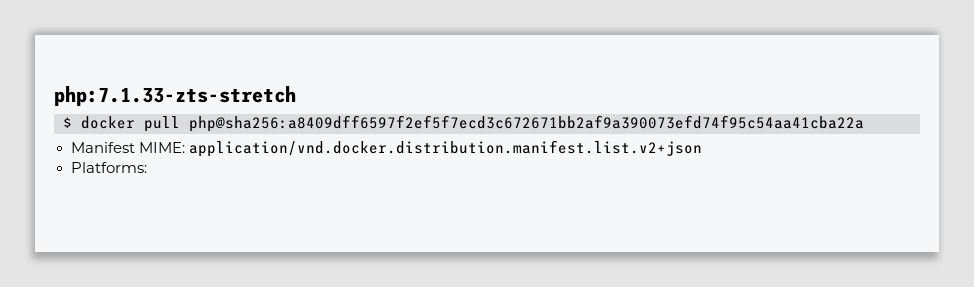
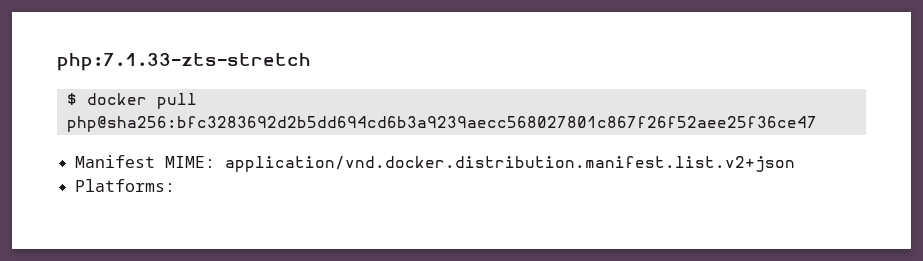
[189,115,864,132] php@sha256:a8409dff6597f2ef5f7ecd3c672671bb2af9a390073efd74f95c54aa41cba22a -> [66,116,817,132] php@sha256:bfc3283692d2b5dd694cd6b3a9239aecc568027801c867f26f52aee25f36ce47

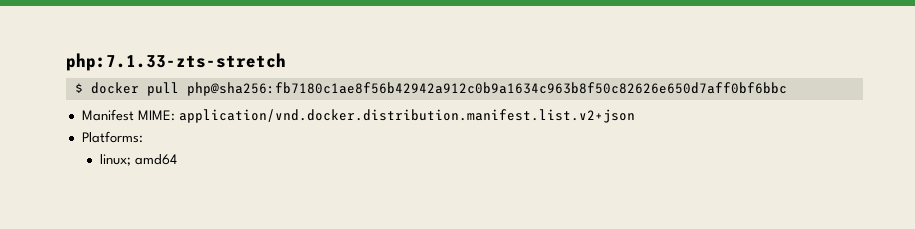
[66,116,817,132] php@sha256:bfc3283692d2b5dd694cd6b3a9239aecc568027801c867f26f52aee25f36ce47 -> [186,82,787,96] php@sha256:fb7180c1ae8f56b42942a912c0b9a1634c963b8f50c82626e650d7aff0bf6bbc
(176, 185) none -> [100,154,178,166] // linux; amd64

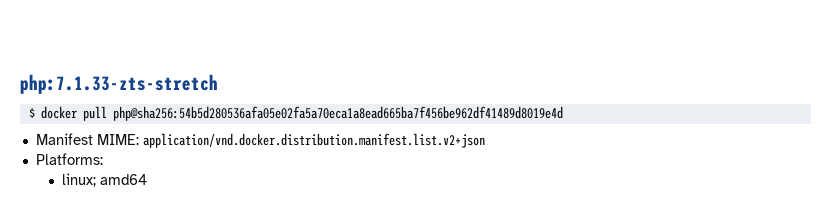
[186,82,787,96] php@sha256:fb7180c1ae8f56b42942a912c0b9a1634c963b8f50c82626e650d7aff0bf6bbc -> [112,106,563,121] php@sha256:54b5d280536afa05e02fa5a70eca1a8ead665ba7f456be962df41489d8019e4d

